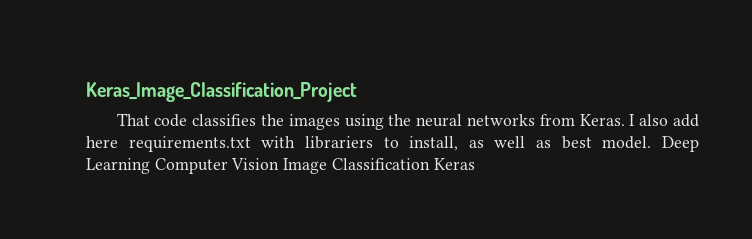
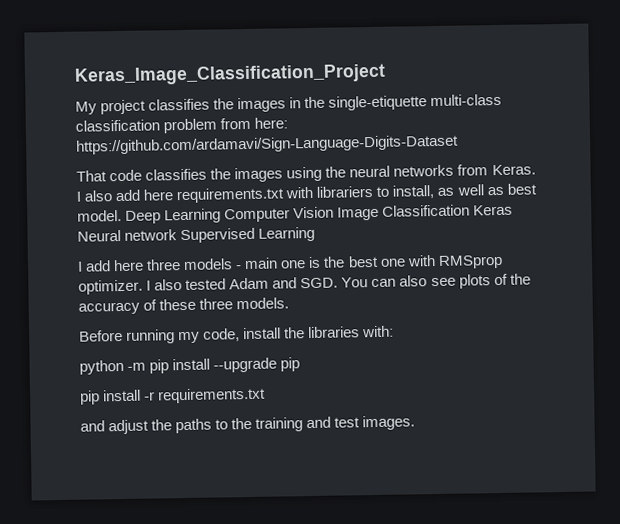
(357, 92) none -> [75,93,503,115] [75,117,289,134] [76,134,459,155] // My project classifies the images in the single-etiquette multi-class classification problem from here: https://github.com/ardamavi/Sign-Language-Digits-Dataset
(475, 164) none -> [77,226,316,244] [77,254,503,272] [78,273,531,295] [78,297,290,315] [79,325,395,344] [79,357,301,375] [80,387,267,405] [80,415,416,435] Neural network Supervised Learning // I add here three models - main one is the best one with RMSprop optimizer. I also tested Adam and SGD. You can also see plots of the accuracy of these three models. // Before running my code, install the libraries with: // python -m pip install --upgrade pip // pip install -r requirements.txt // and adjust the paths to the training and test images.

